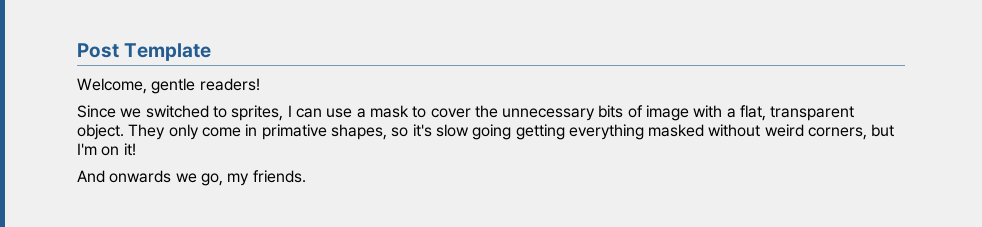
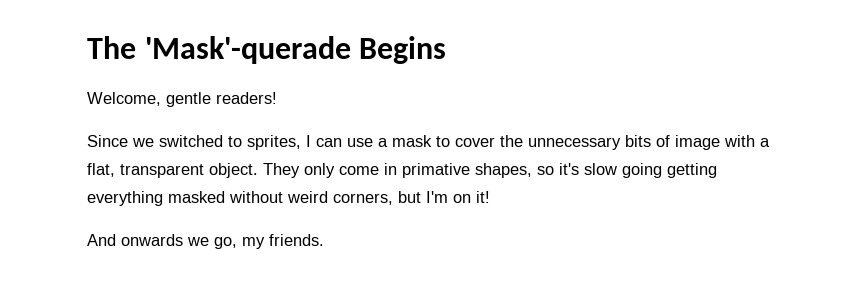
[77,43,212,61] Post Template -> [87,36,447,64] The 'Mask'-querade Begins

